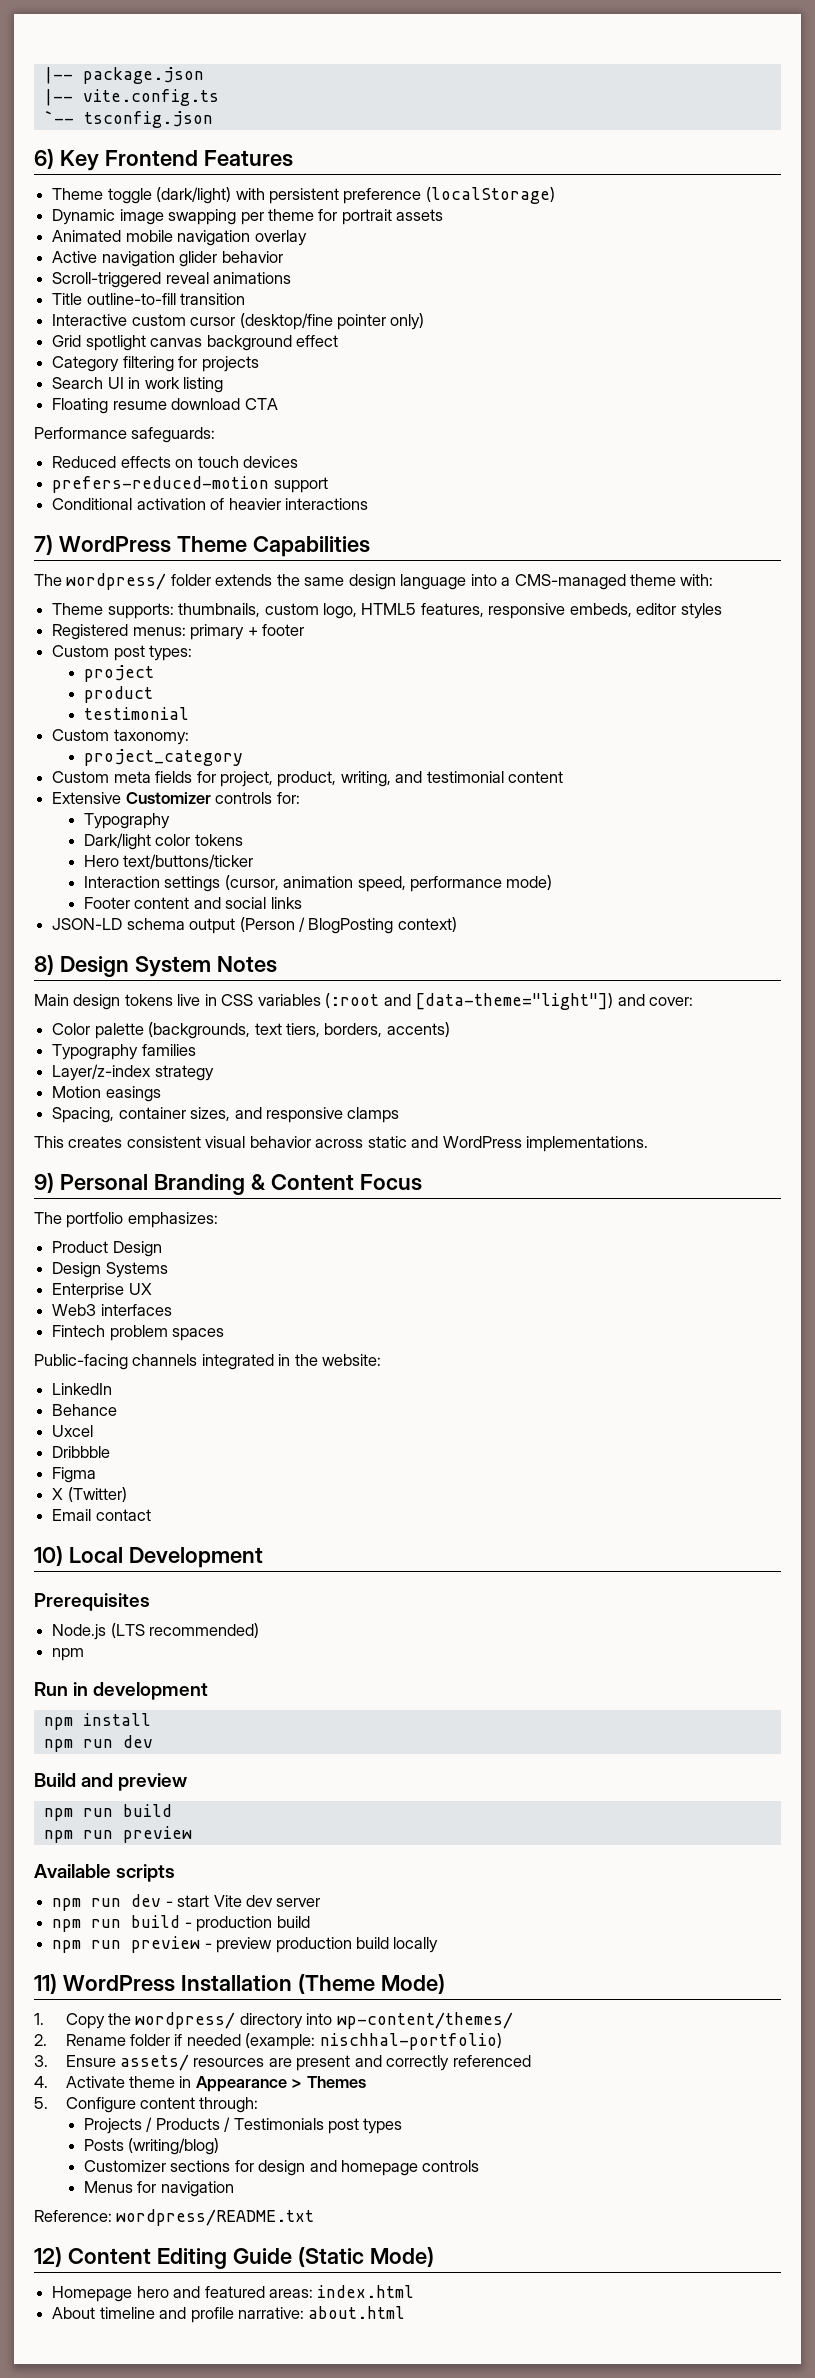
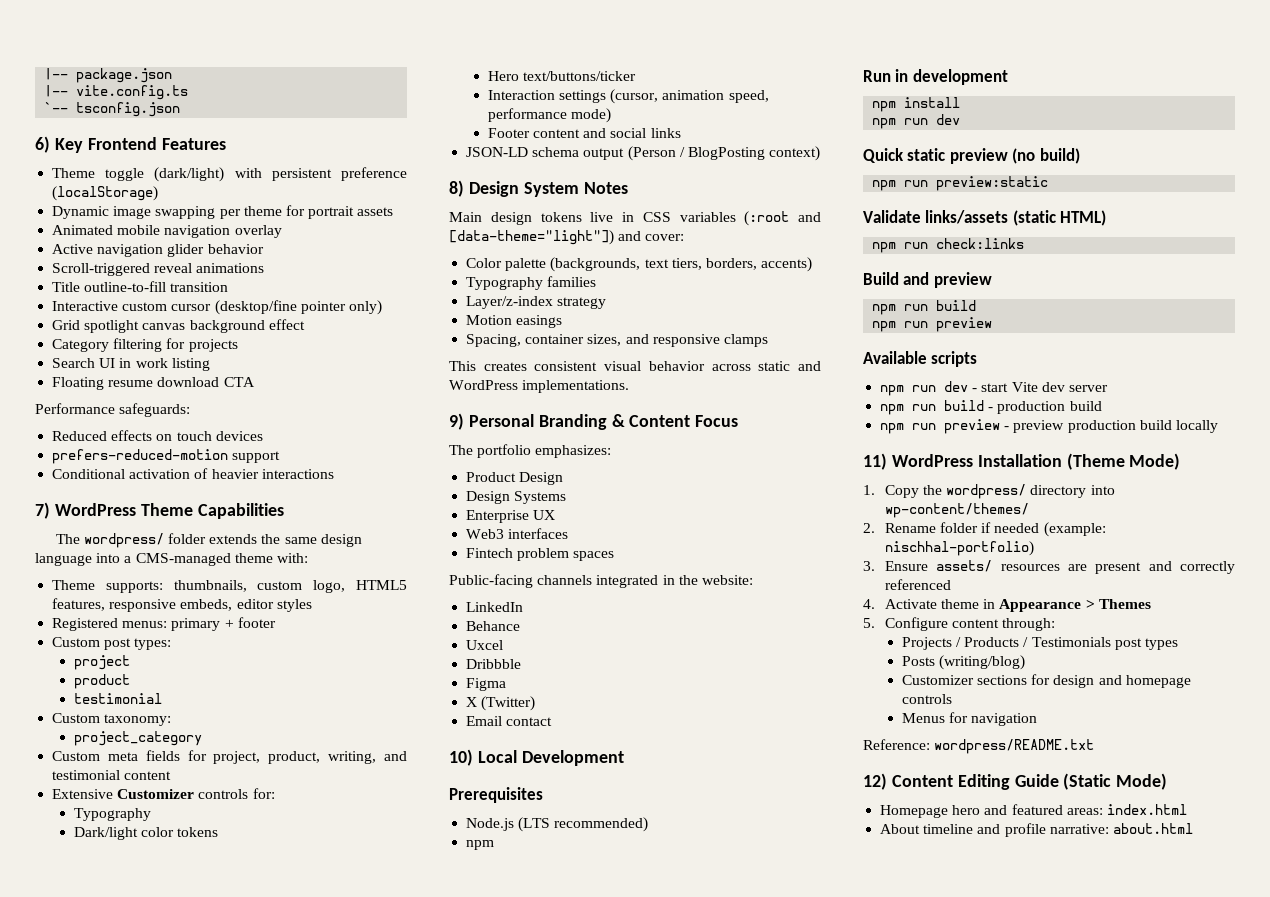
(153, 1741) none -> [863,148,1080,164] [872,176,1049,191] [863,210,1107,226] [872,238,1025,253] // Quick static preview (no build) // npm run preview:static // Validate links/assets (static HTML) // npm run check:links

